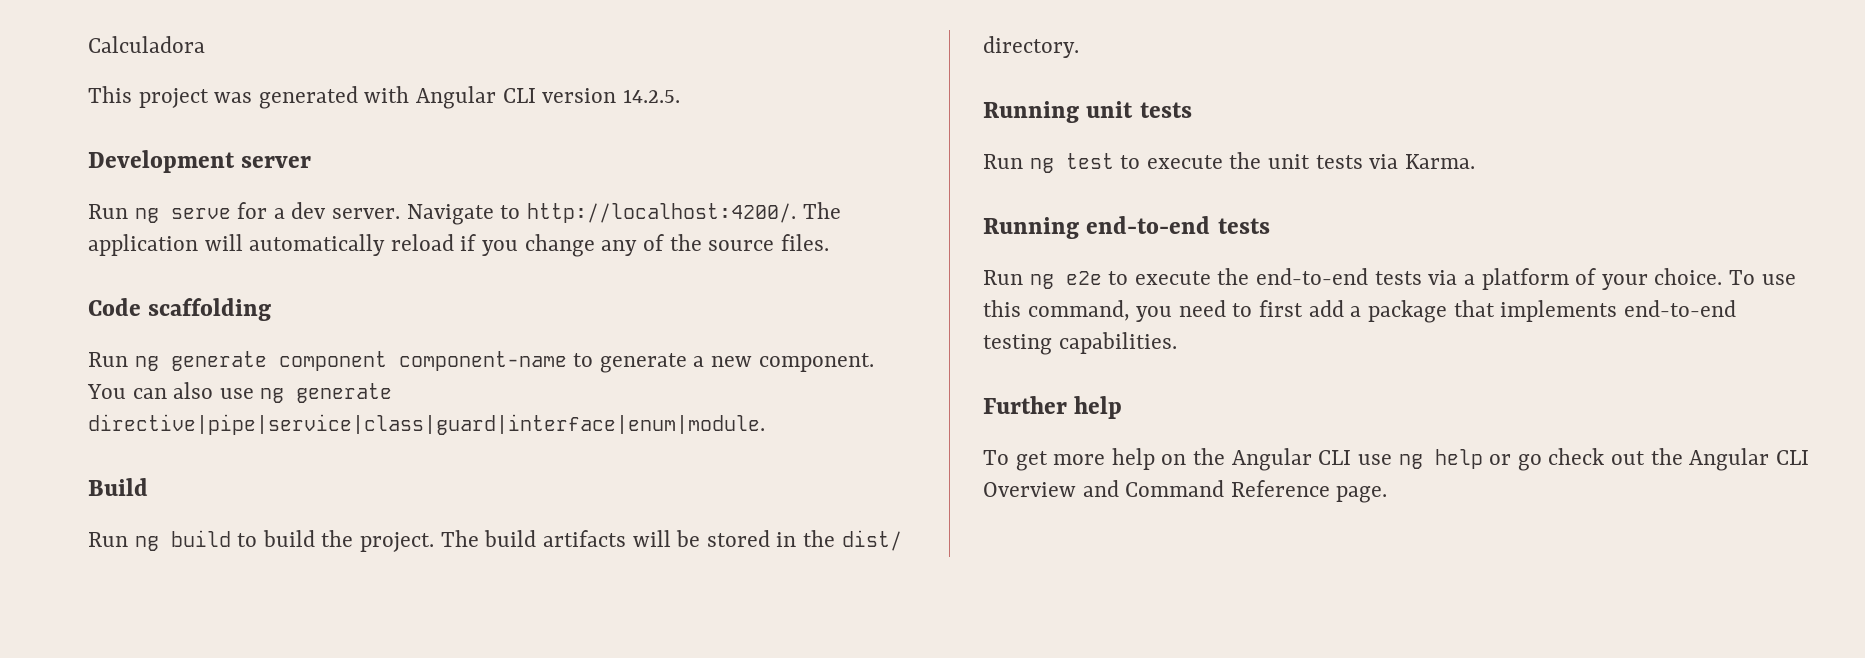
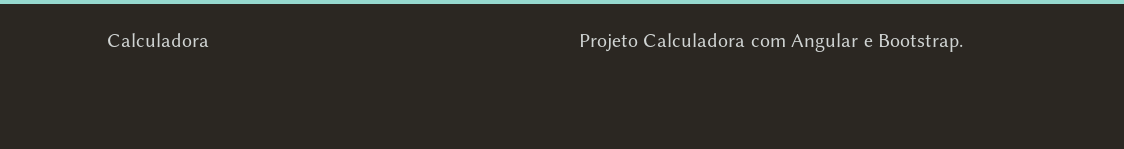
[88,86,680,109] [88,150,312,173] [88,202,841,225] [88,234,829,257] [88,298,272,321] [88,351,874,373] [87,382,393,403] [88,414,765,435] [88,478,148,496] [88,530,902,552] [983,36,1079,58] [983,101,1192,123] [983,152,1475,173] [983,216,1270,239] [983,268,1796,290] [983,300,1736,323] [983,332,1177,355] [983,396,1123,419] [983,448,1809,471] [983,480,1388,503] This project was generated with Angular CLI version 14.2.5. // Development server // Run ng serve for a dev server. Navigate to http://localhost:4200/. The application will automatically reload if you change any of the source files. // Code scaffolding // Run ng generate component component-name to generate a new component. You can also use ng generate directive|pipe|service|class|guard|interface|enum|module. // Build // Run ng build to build the project. The build artifacts will be stored in the dist/ directory. // Running unit tests // Run ng test to execute the unit tests via Karma. // Running end-to-end tests // Run ng e2e to execute the end-to-end tests via a platform of your choice. To use this command, you need to first add a package that implements end-to-end testing capabilities. // Further help // To get more help on the Angular CLI use ng help or go check out the Angular CLI Overview and Command Reference page. -> [579,33,963,52] Projeto Calculadora com Angular e Bootstrap.

